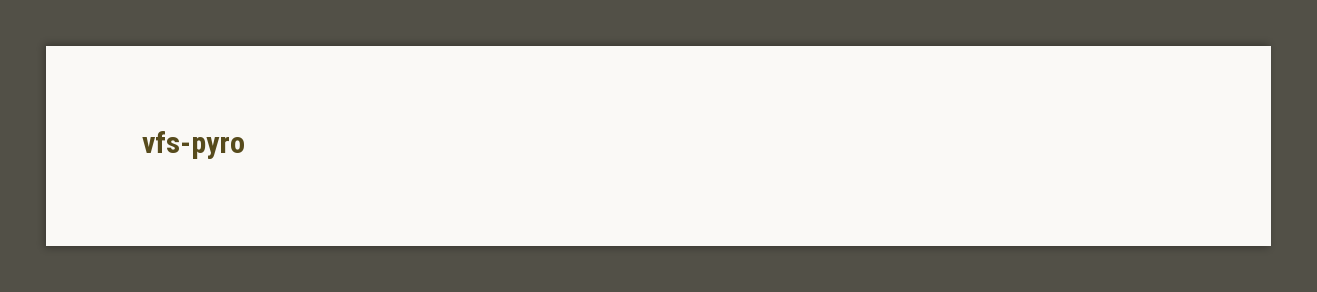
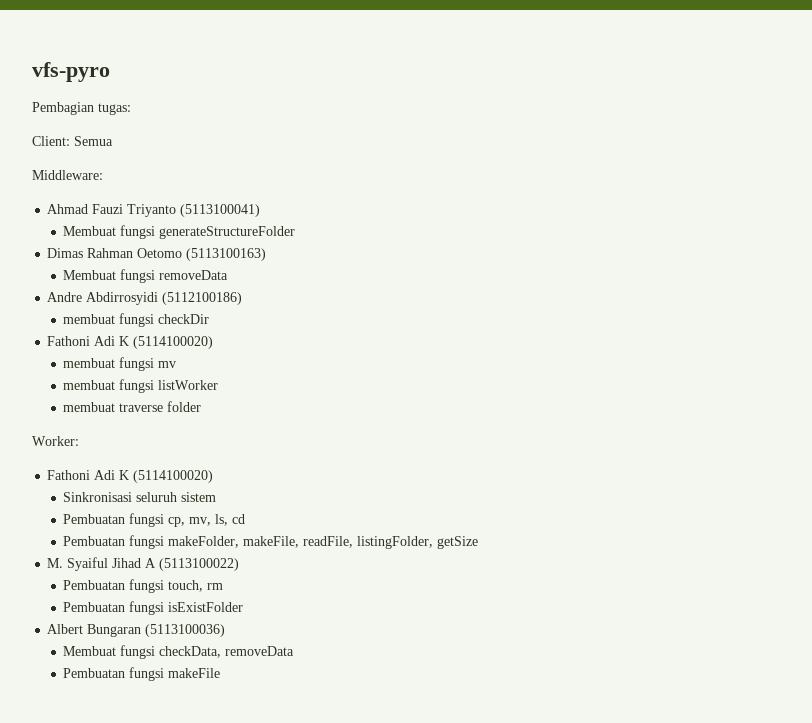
(245, 145) none -> [32,102,131,115] [32,136,113,146] [32,170,103,180] [47,204,261,217] [63,225,296,239] [47,248,267,261] [63,269,229,283] [47,292,243,305] [63,313,210,327] [47,336,214,349] [63,357,177,371] [63,379,219,393] [63,401,202,412] [32,436,79,446] [47,470,214,483] [63,492,217,502] [63,513,246,527] [63,535,479,549] [47,557,240,571] [63,579,224,593] [63,601,244,615] [47,624,226,637] [63,645,295,659] [63,667,221,681] // Pembagian tugas: // Client: Semua // Middleware: // Ahmad Fauzi Triyanto (5113100041) // Membuat fungsi generateStructureFolder // Dimas Rahman Oetomo (5113100163) // Membuat fungsi removeData // Andre Abdirrosyidi (5112100186) // membuat fungsi checkDir // Fathoni Adi K (5114100020) // membuat fungsi mv // membuat fungsi listWorker // membuat traverse folder // Worker: // Fathoni Adi K (5114100020) // Sinkronisasi seluruh sistem // Pembuatan fungsi cp, mv, ls, cd // Pembuatan fungsi makeFolder, makeFile, readFile, listingFolder, getSize // M. Syaiful Jihad A (5113100022) // Pembuatan fungsi touch, rm // Pembuatan fungsi isExistFolder // Albert Bungaran (5113100036) // Membuat fungsi checkData, removeData // Pembuatan fungsi makeFile

